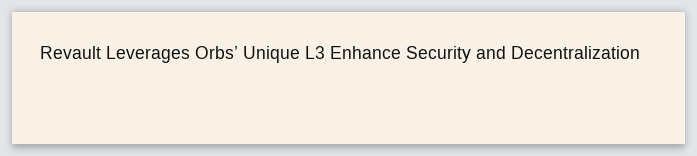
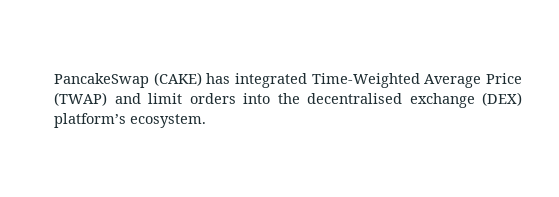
[40,46,640,63] Revault Leverages Orbs’ Unique L3 Enhance Security and Decentralization -> [54,72,522,88] [54,92,522,108] [54,113,206,128] PancakeSwap (CAKE) has integrated Time-Weighted Average Price (TWAP) and limit orders into the decentralised exchange (DEX) platform’s ecosystem.

